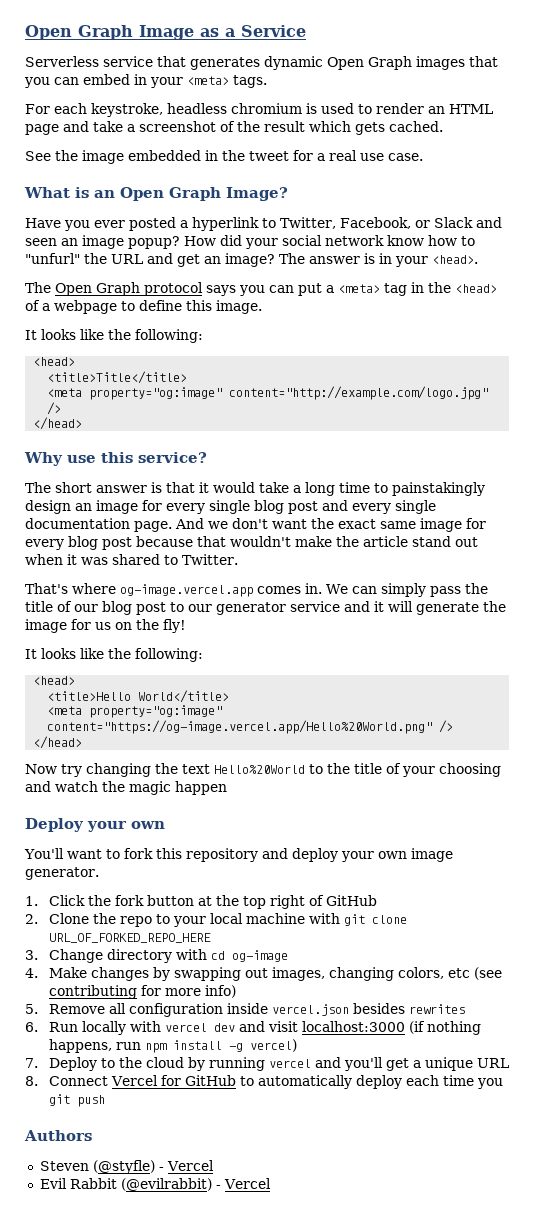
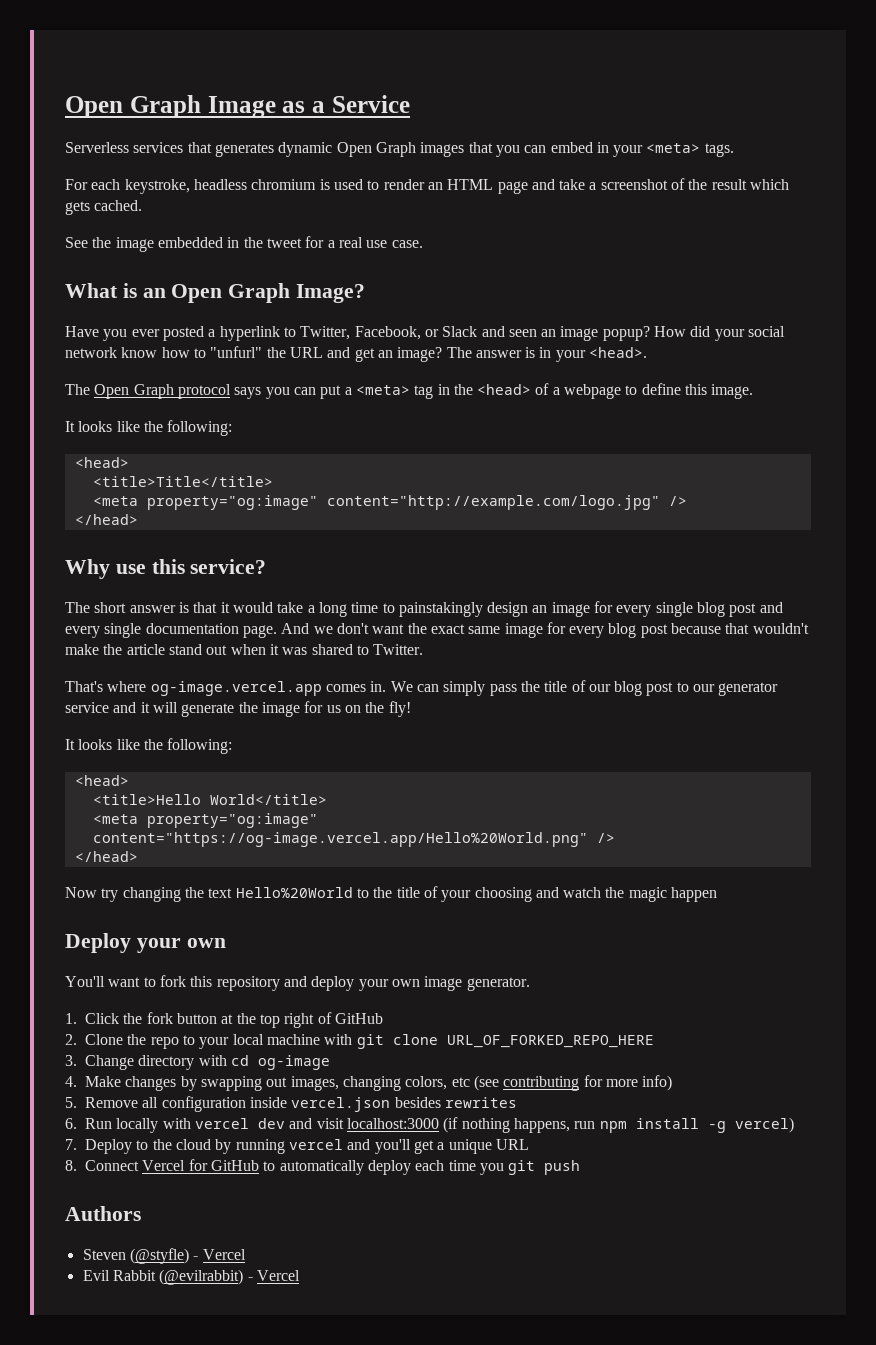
[103,56,153,67] service -> [133,142,184,153] services

